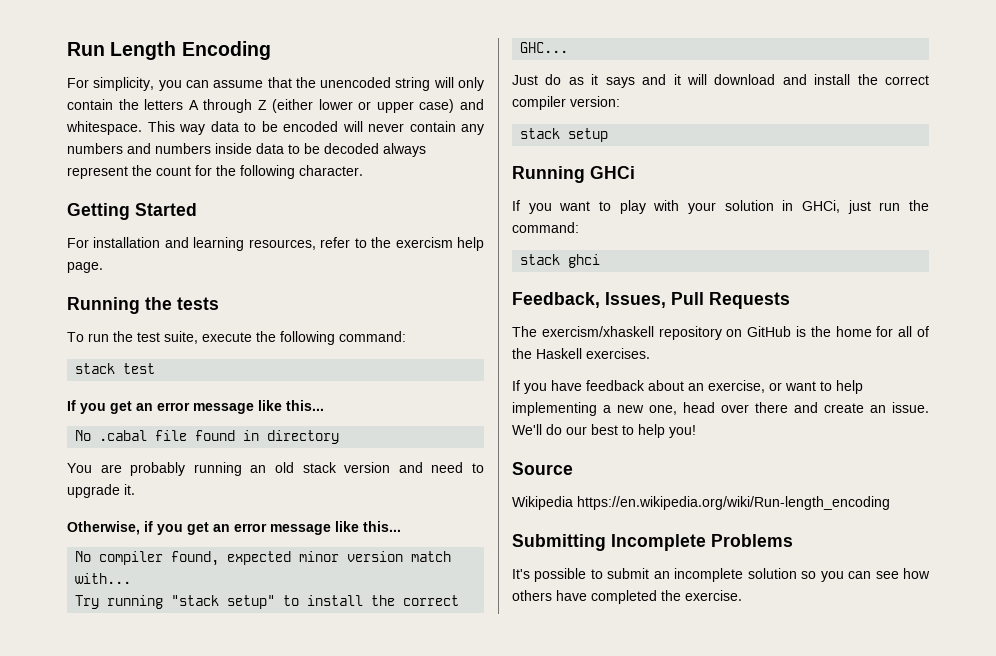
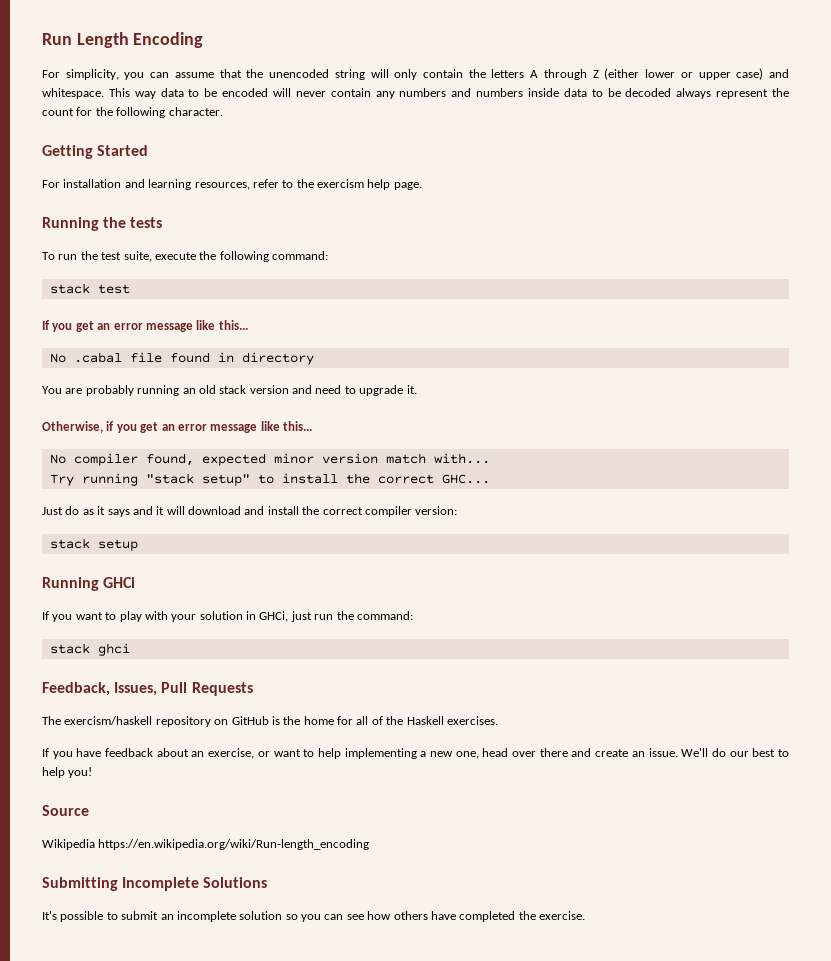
[541,326,654,337] exercism/xhaskell -> [64,716,153,725] exercism/haskell
[711,534,793,547] Problems -> [203,877,268,888] Solutions

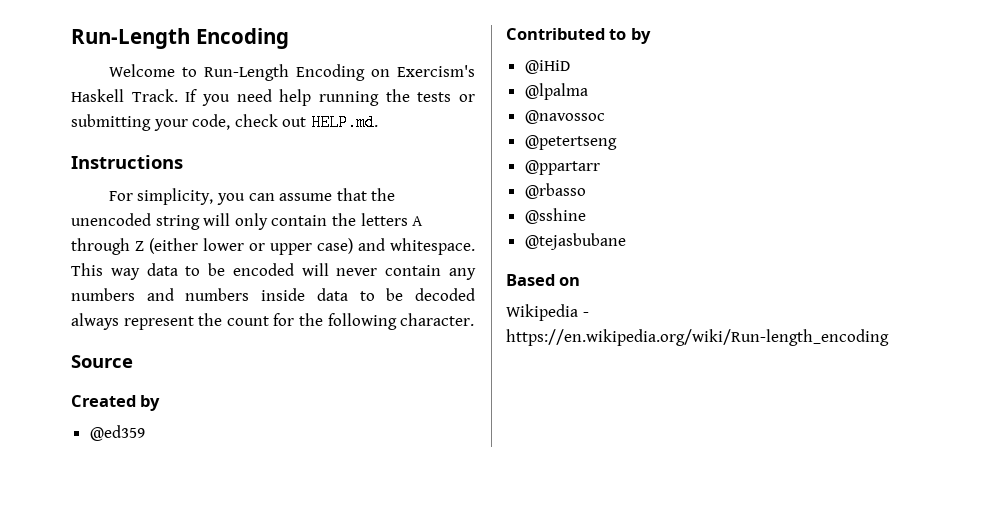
[42,32,204,48] Run Length Encoding -> [71,28,289,49] [108,64,475,81] [71,89,476,106] [71,114,378,131] [71,155,183,169] Run-Length Encoding // Welcome to Run-Length Encoding on Exercism's Haskell Track. If you need help running the tests or submitting your code, check out HELP.md. // Instructions
[42,145,149,159] [42,179,422,190] [42,217,163,231] [42,251,328,262] [49,283,130,294] [42,320,248,332] [49,352,314,365] [42,385,417,396] [42,421,312,433] [49,453,490,466] [49,473,490,486] [42,506,458,517] [49,538,138,551] [42,577,136,591] [42,611,413,622] [49,643,130,656] [42,682,253,696] [42,716,498,727] [42,748,790,759] [42,767,93,778] [42,805,89,816] Getting Started // For installation and learning resources, refer to the exercism help page. // Running the tests // To run the test suite, execute the following command: // stack test // If you get an error message like this... // No .cabal file found in directory // You are probably running an old stack version and need to upgrade it. // Otherwise, if you get an error message like this... // No compiler found, expected minor version match with... // Try running "stack setup" to install the correct GHC... // Just do as it says and it will download and install the correct compiler version: // stack setup // Running GHCi // If you want to play with your solution in GHCi, just run the command: // stack ghci // Feedback, Issues, Pull Requests // The exercism/haskell repository on GitHub is the home for all of the Haskell exercises. // If you have feedback about an exercise, or want to help implementing a new one, head over there and create an issue. We'll do our best to help you! // Source -> [71,355,133,368] [71,395,161,411] [89,425,145,441] [506,28,651,44] [524,60,570,74] [524,83,588,100] [524,110,605,124] [524,135,617,150] [524,160,600,175] [524,183,586,199] [524,208,586,224] [524,233,626,250] [506,274,581,286] Source // Created by // @ed359 // Contributed to by // @iHiD // @lpalma // @navossoc // @petertseng // @ppartarr // @rbasso // @sshine // @tejasbubane // Based on
(95, 844) none -> [582,312,589,317] -
[42,877,268,891] [42,911,585,922] // Submitting Incomplete Solutions // It's possible to submit an incomplete solution so you can see how others have completed the exercise. -> (889, 337) none

